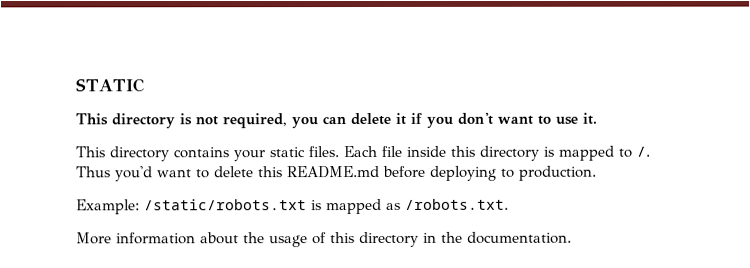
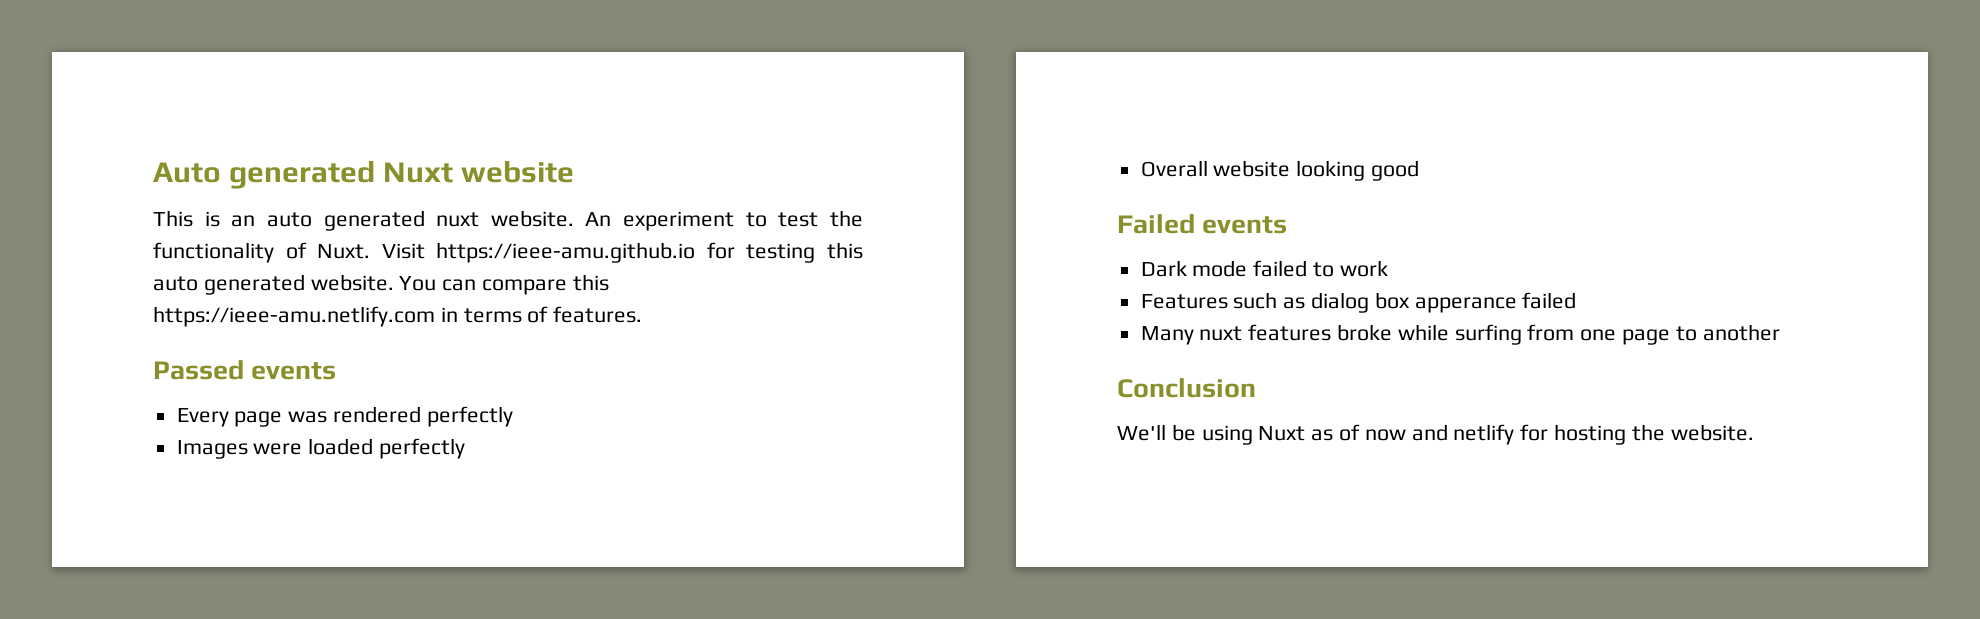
[75,78,144,93] [75,112,597,129] [76,145,651,162] [76,165,597,182] [76,198,509,215] [76,231,572,248] STATIC // This directory is not required, you can delete it if you don't want to use it. // This directory contains your static files. Each file inside this directory is mapped to /. Thus you'd want to delete this README.md before deploying to production. // Example: /static/robots.txt is mapped as /robots.txt. // More information about the usage of this directory in the documentation. -> [153,161,575,189] [153,210,863,231] [153,242,863,263] [153,274,609,295] [153,306,643,327] [153,360,337,380] [176,406,513,427] [176,438,466,459] [1140,160,1420,181] [1117,214,1288,234] [1140,260,1388,277] [1140,292,1577,313] [1140,324,1780,345] [1117,378,1256,398] [1117,424,1754,445] Auto generated Nuxt website // This is an auto generated nuxt website. An experiment to test the functionality of Nuxt. Visit https://ieee-amu.github.io for testing this auto generated website. You can compare this https://ieee-amu.netlify.com in terms of features. // Passed events // Every page was rendered perfectly // Images were loaded perfectly // Overall website looking good // Failed events // Dark mode failed to work // Features such as dialog box apperance failed // Many nuxt features broke while surfing from one page to another // Conclusion // We'll be using Nuxt as of now and netlify for hosting the website.

